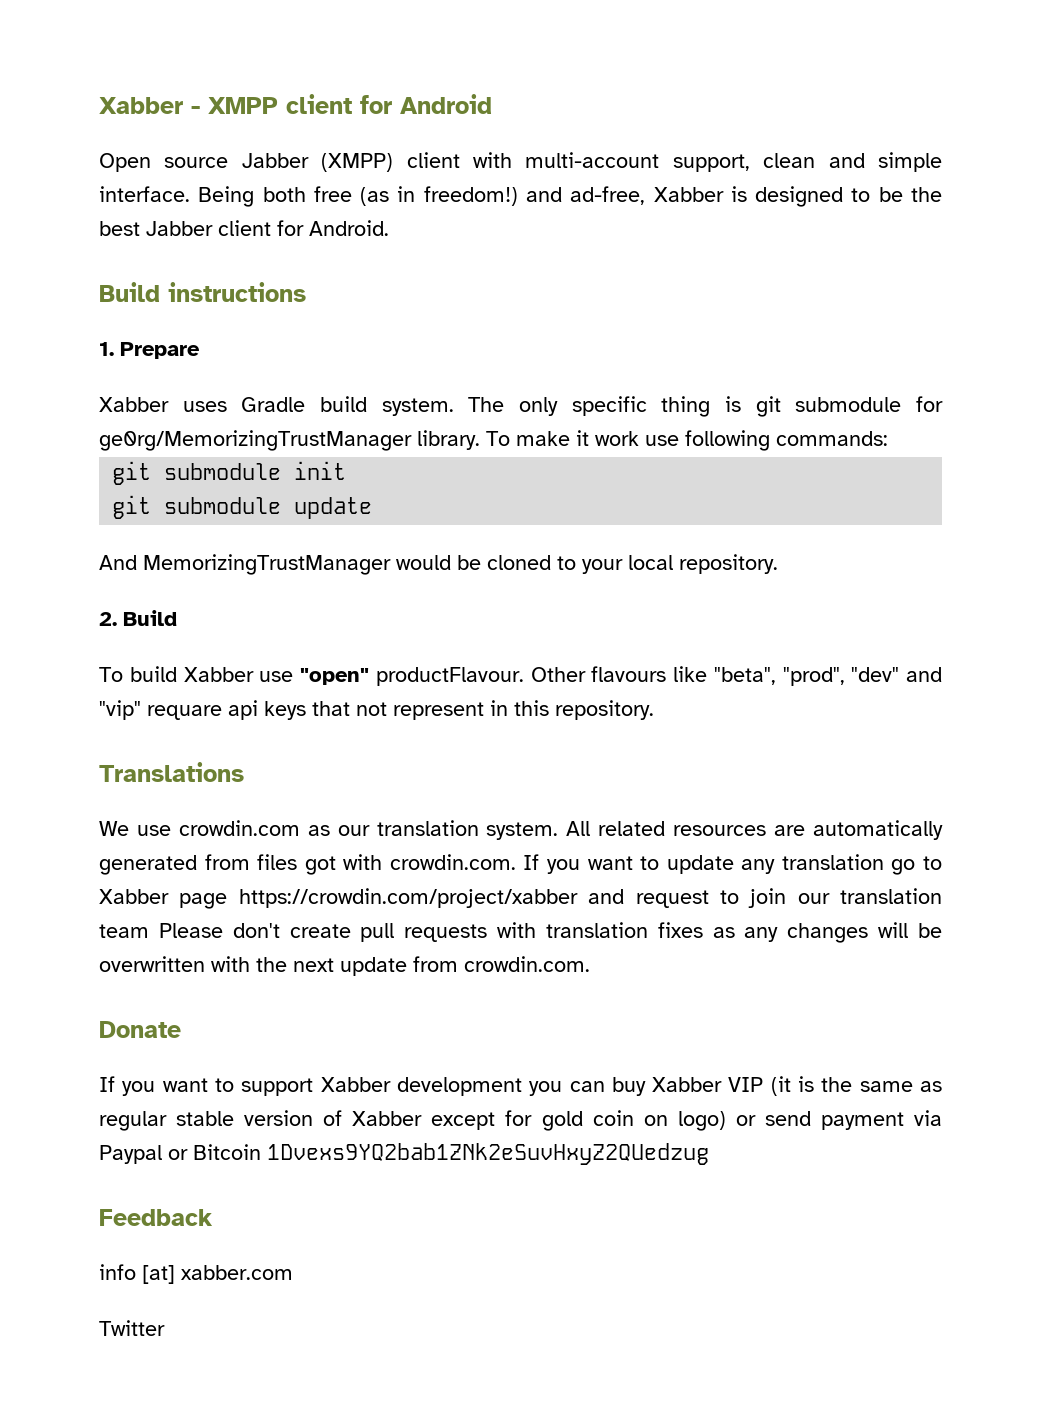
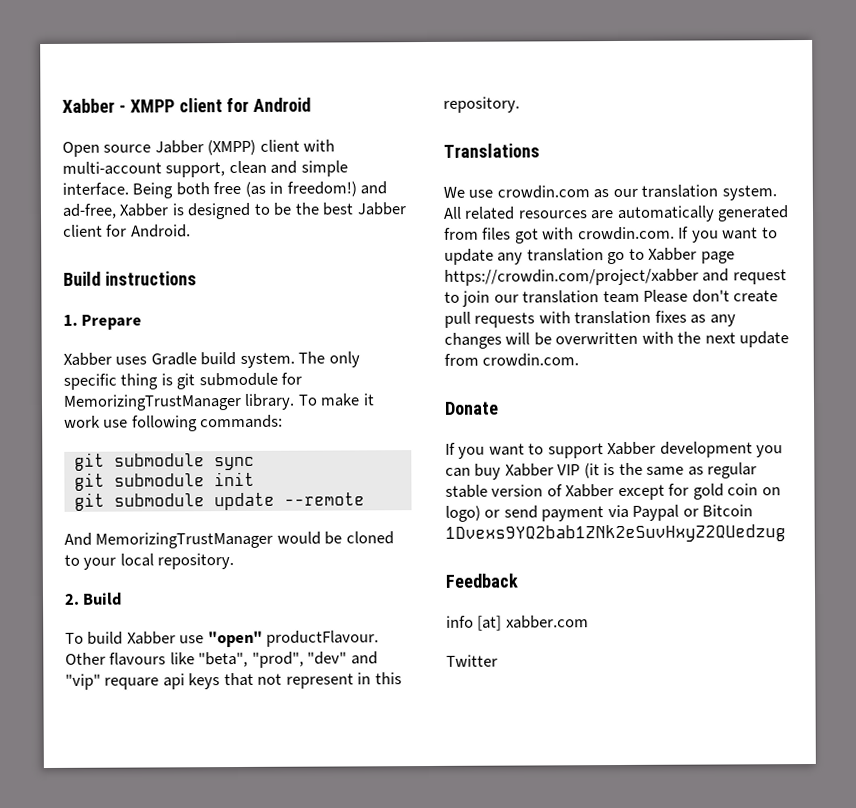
[99,430,412,451] ge0rg/MemorizingTrustManager -> [63,393,242,411] MemorizingTrustManager
(888, 438) none -> [73,452,255,471] // git submodule sync
(373, 508) none -> [283,492,365,506] --remote

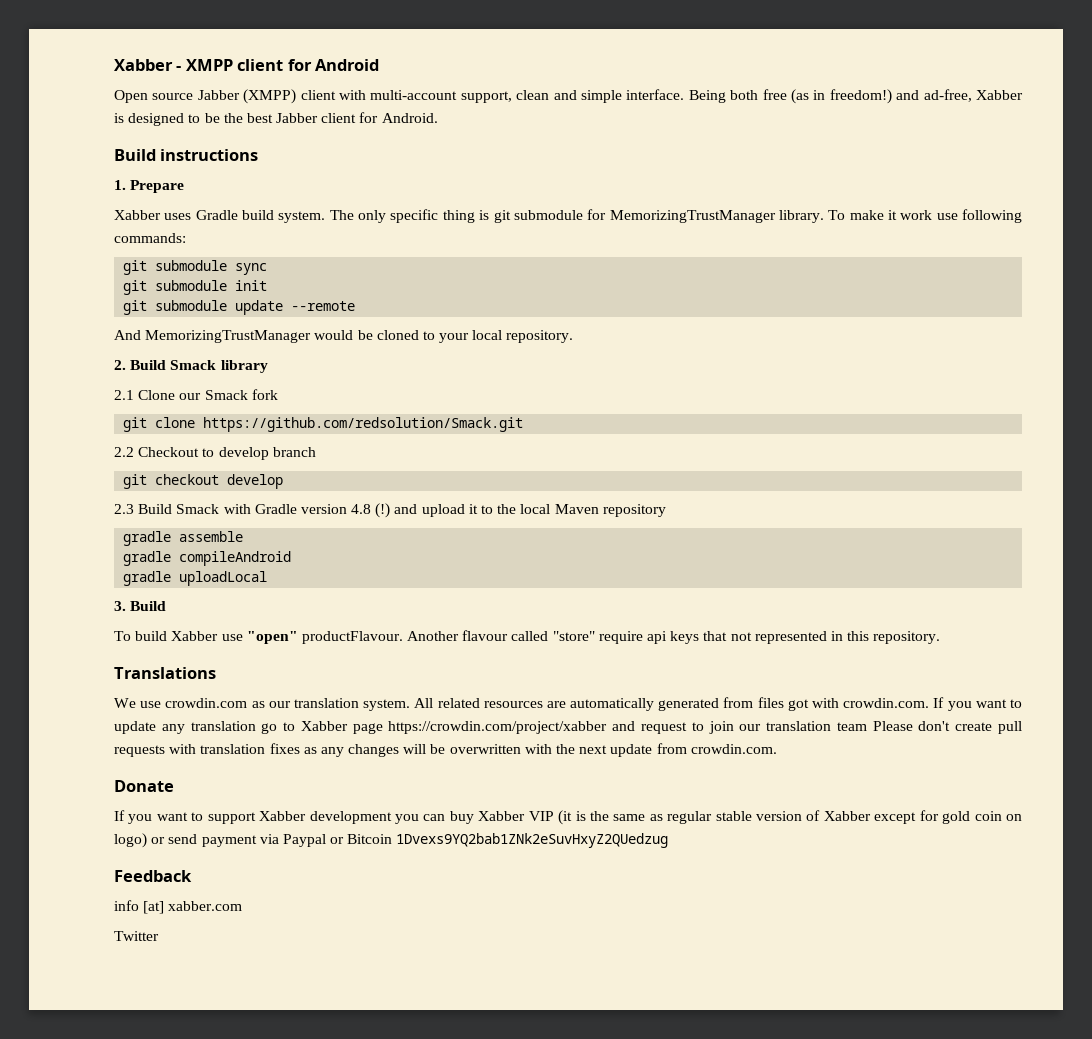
(123, 599) none -> [170,360,268,373] [114,389,278,400] [123,417,524,432] [114,447,316,460] [123,474,284,489] [114,503,666,518] [123,531,244,546] [123,551,292,566] [123,571,268,586] [114,601,167,611] Smack library // 2.1 Clone our Smack fork // git clone https://github.com/redsolution/Smack.git // 2.2 Checkout to develop branch // git checkout develop // 2.3 Build Smack with Gradle version 4.8 (!) and upload it to the local Maven repository // gradle assemble // gradle compileAndroid // gradle uploadLocal // 3. Build
[65,651,378,668] [65,673,160,690] Other flavours like "beta", "prod", "dev" and "vip" requare -> [407,630,643,644] Another flavour called "store" require
[285,673,354,689] represent -> [754,631,827,644] represented

